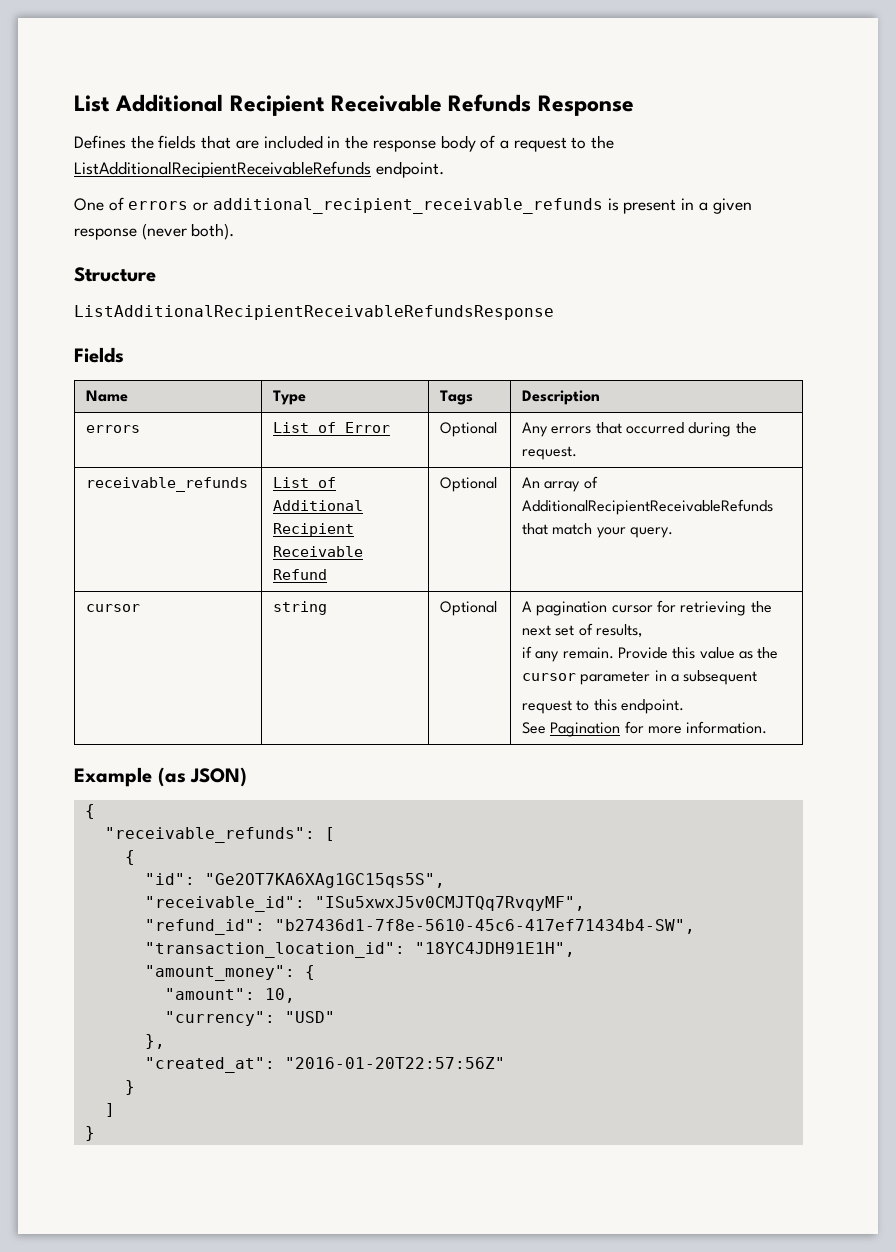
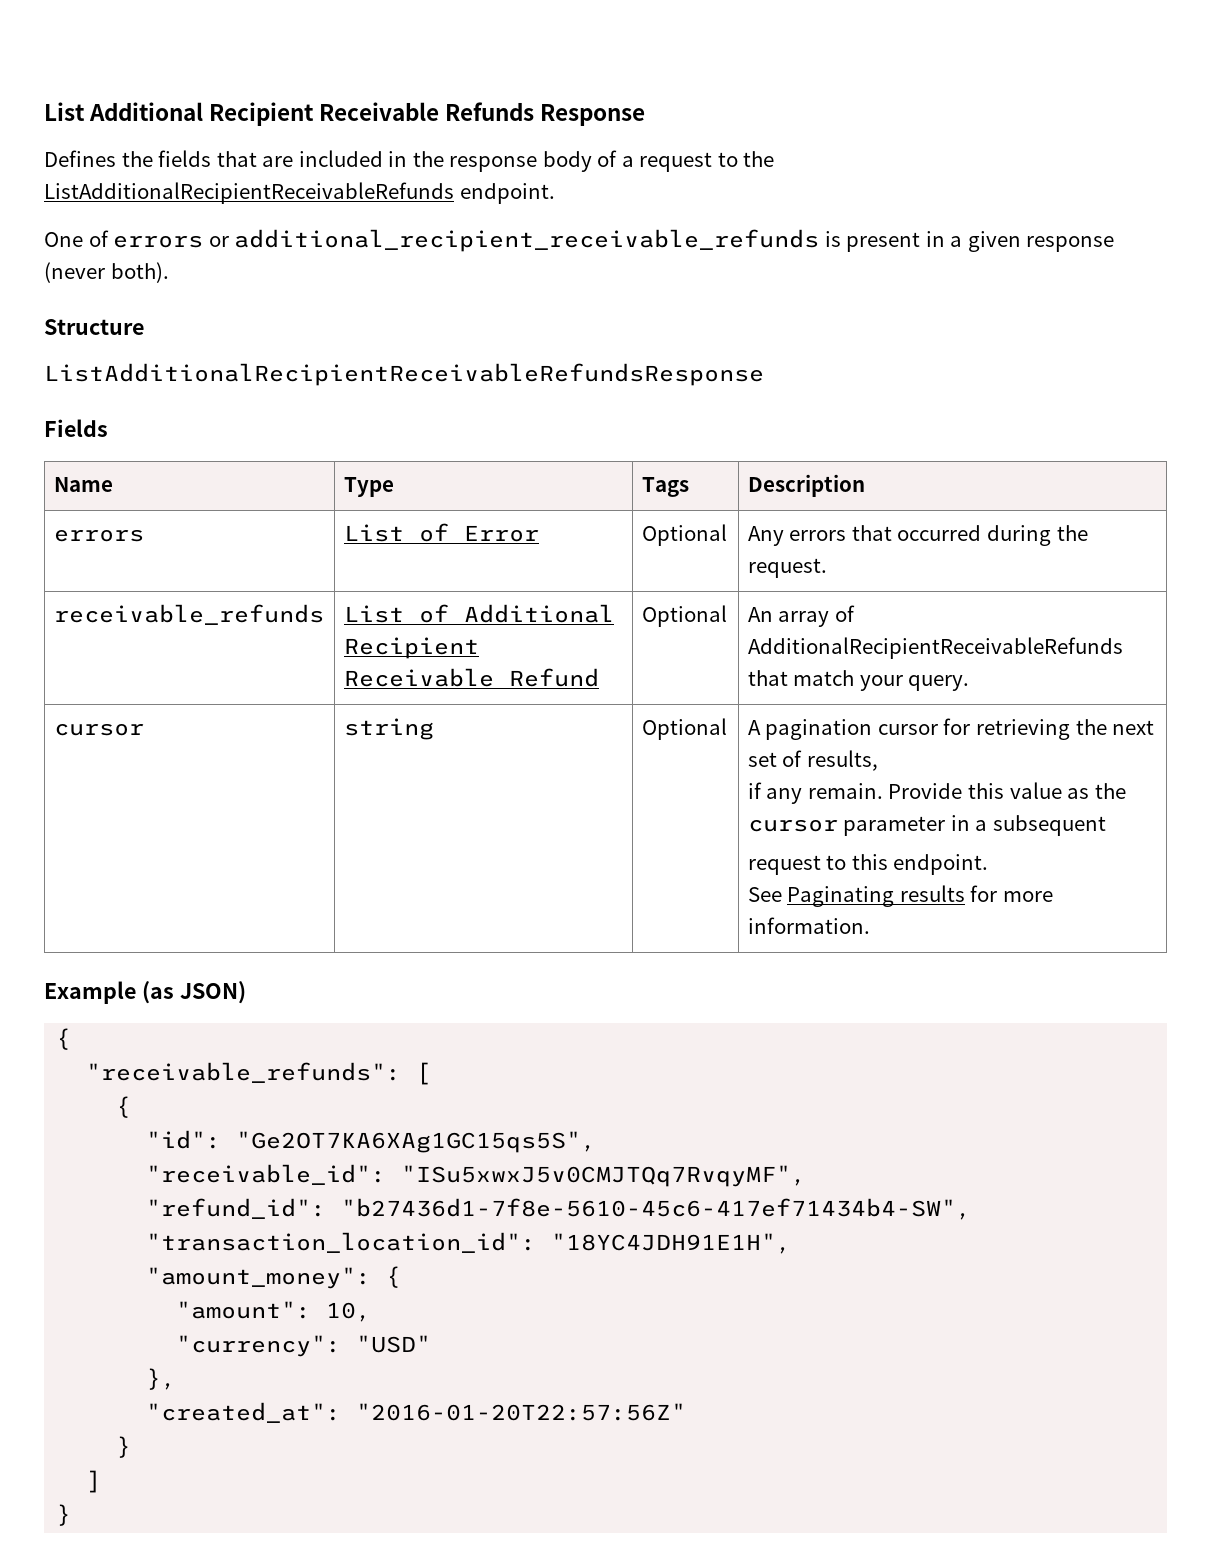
[550,722,621,737] Pagination -> [787,885,965,907] Paginating results

